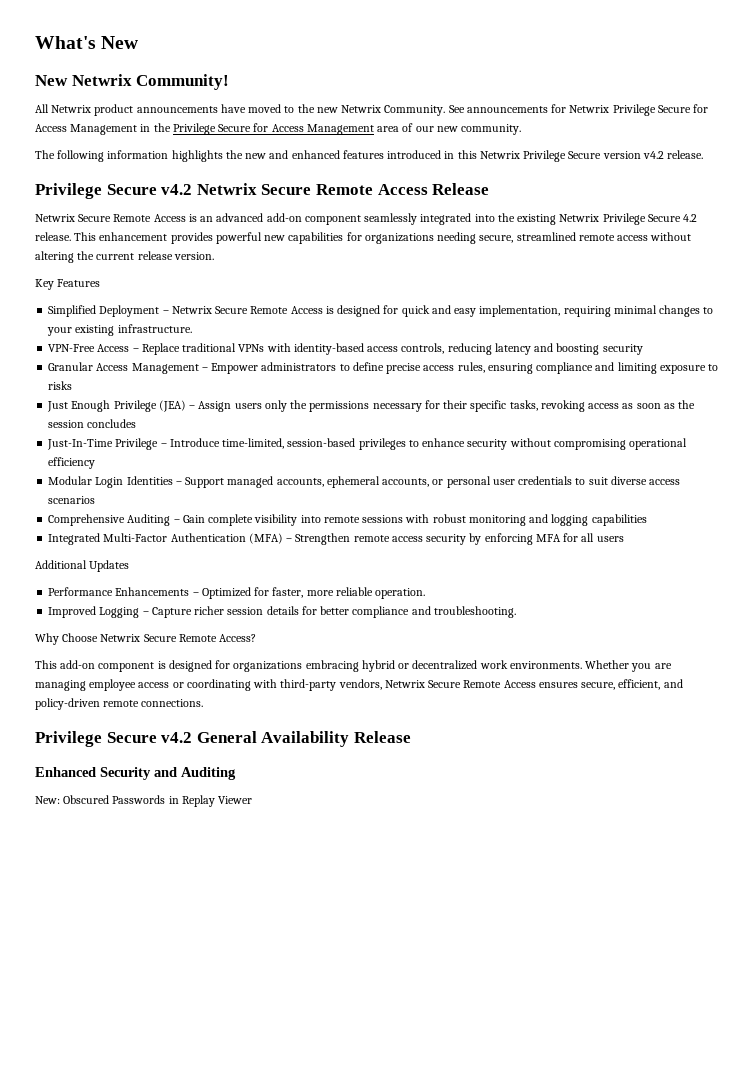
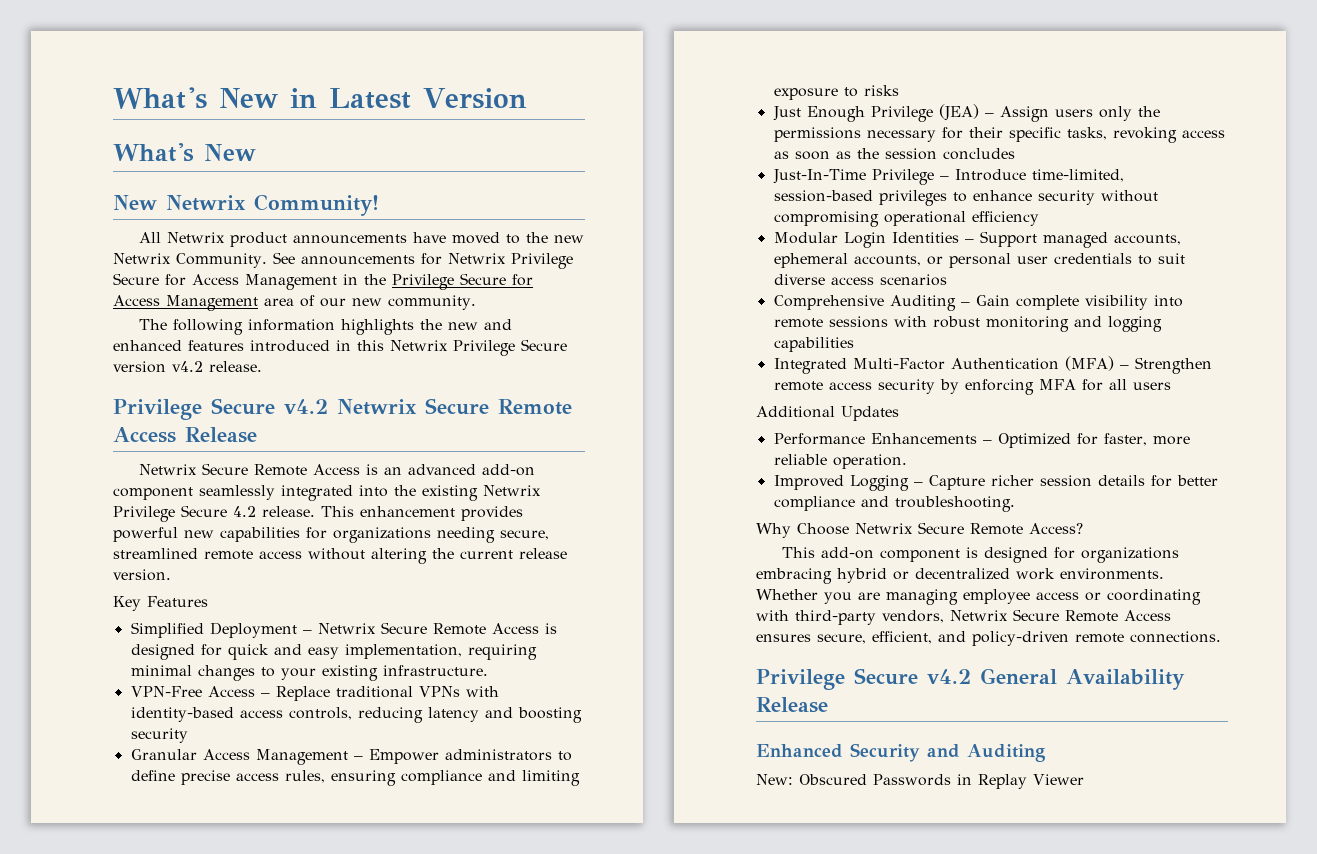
[35,36,139,49] What's New -> [113,87,527,109] [113,143,256,162] What's New in Latest Version // What's New

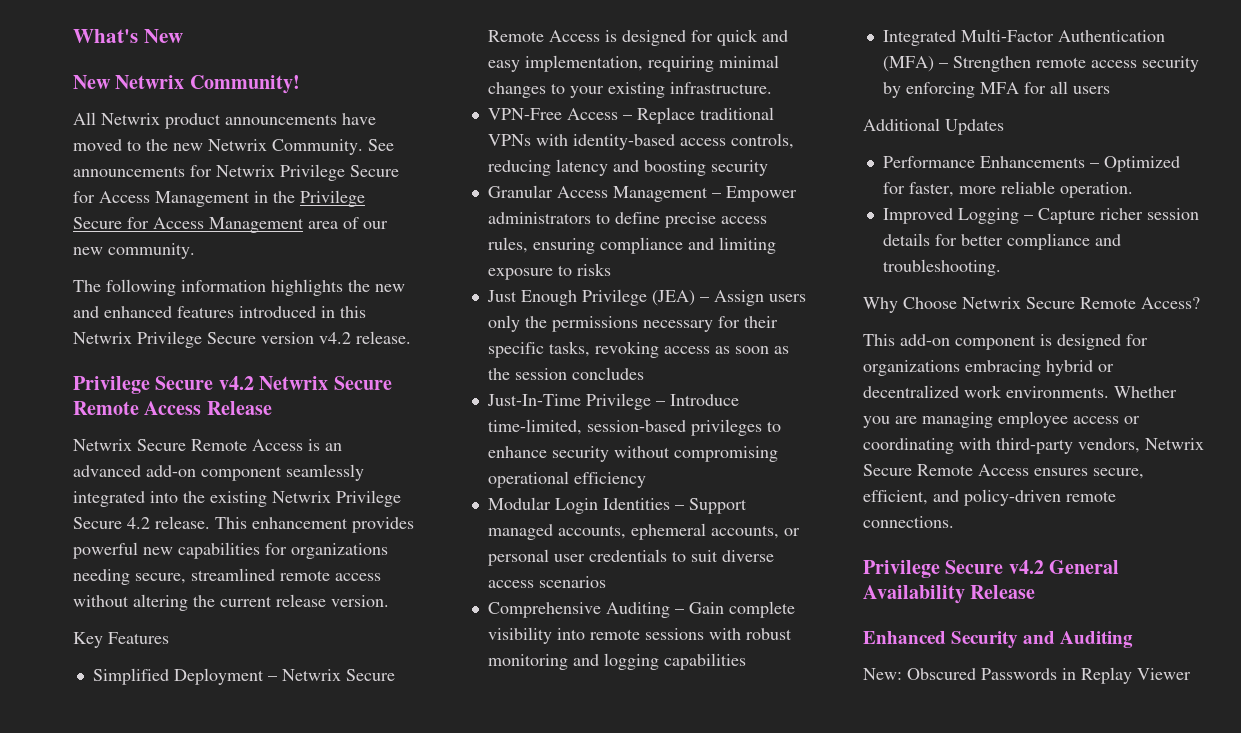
[113,87,527,109] [113,143,256,162] What's New in Latest Version // What's New -> [73,29,183,43] What's New

